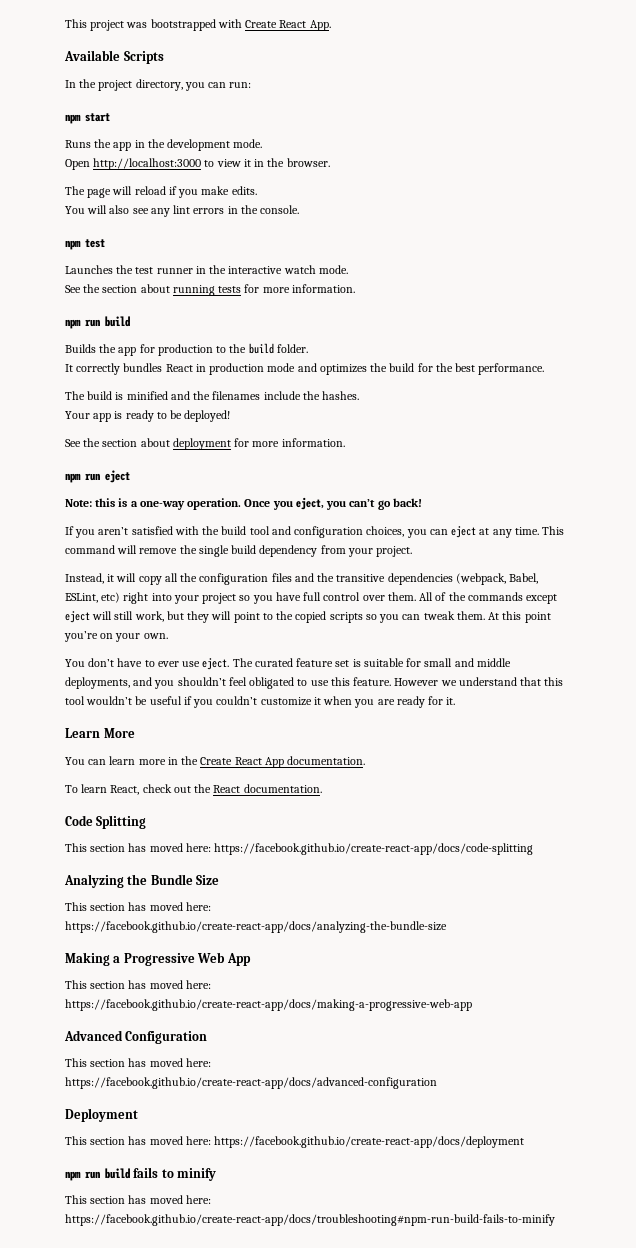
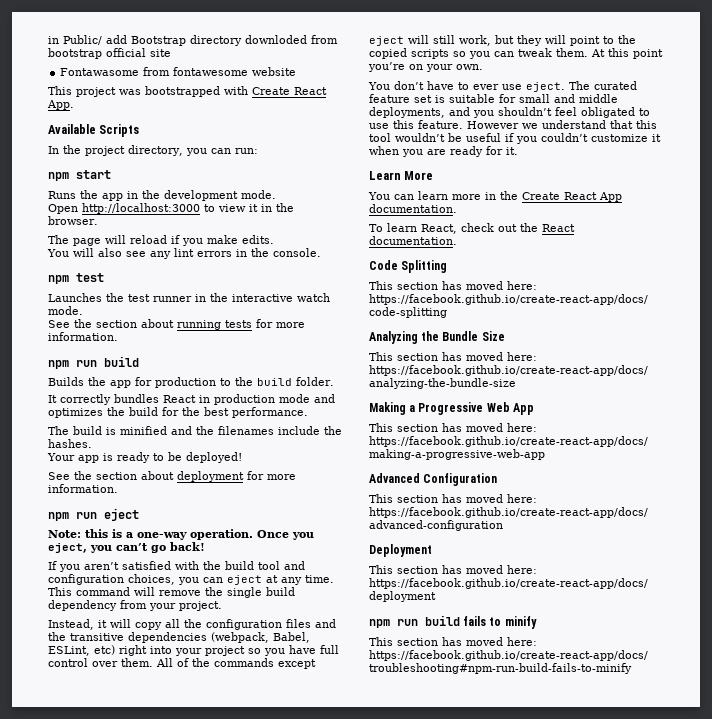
(65, 23) none -> [48,35,338,46] [48,48,171,59] [60,67,297,76] in Public/ add Bootstrap directory downloded from bootstrap official site // Fontawasome from fontawesome website //

